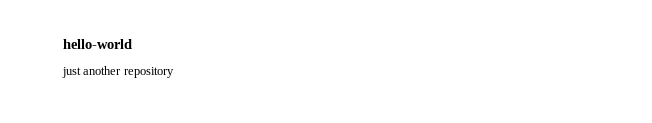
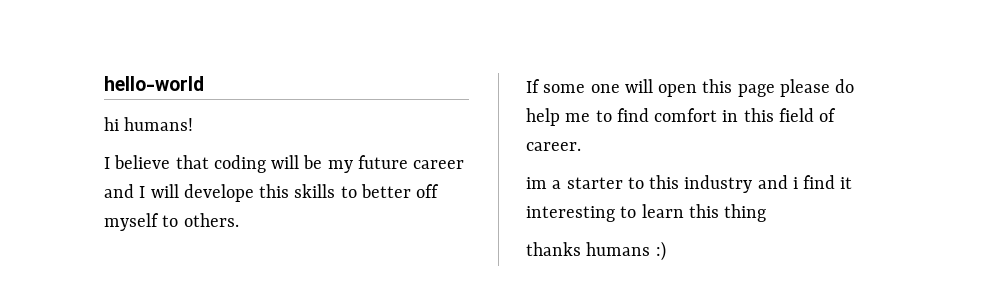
[62,66,174,78] just another repository -> [104,117,194,131] [104,155,465,173] [104,184,440,202] [104,213,239,231] [526,79,855,97] [526,108,837,126] [526,142,581,151] [526,175,853,193] [526,204,767,222] [526,241,666,261] hi humans! // I believe that coding will be my future career and I will develope this skills to better off myself to others. // If some one will open this page please do help me to find comfort in this field of career. // im a starter to this industry and i find it interesting to learn this thing // thanks humans :)

